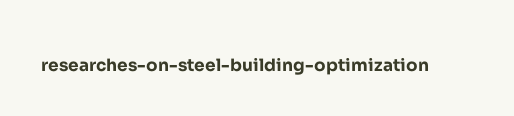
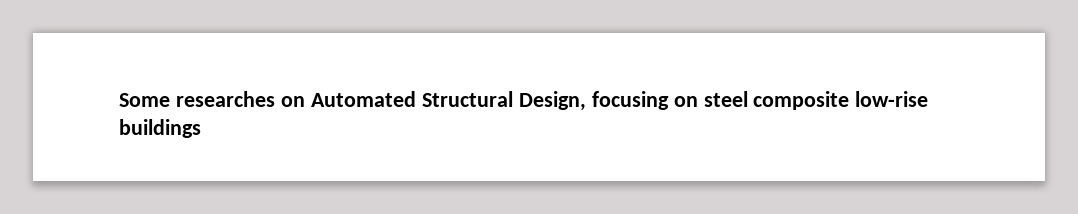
[41,57,429,75] researches-on-steel-building-optimization -> [119,91,929,111] [119,119,201,138] Some researches on Automated Structural Design, focusing on steel composite low-rise buildings

